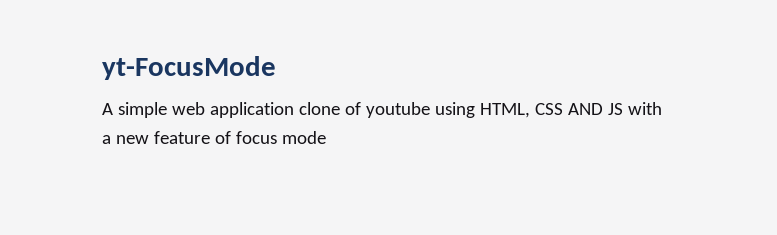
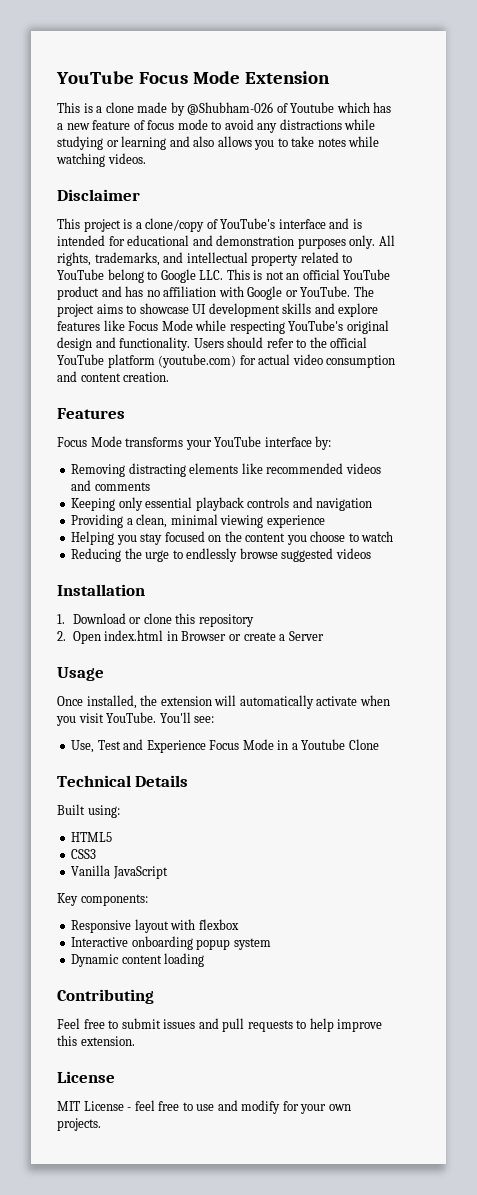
[102,56,276,80] [102,102,662,118] yt-FocusMode // A simple web application clone of youtube using HTML, CSS AND JS with -> [56,71,330,84] [57,102,392,116] YouTube Focus Mode Extension // This is a clone made by @Shubham-026 of Youtube which has
(326, 137) none -> [211,119,376,133] [57,136,380,150] [56,153,146,167] [57,189,140,201] [57,218,362,232] [57,235,395,249] [57,252,353,266] [57,269,391,283] [57,286,374,300] [57,303,379,317] [57,320,389,334] [57,337,368,351] [57,354,396,368] [57,371,170,382] [57,408,125,419] [57,436,332,450] [71,463,381,477] [71,480,150,491] [71,497,373,511] [71,514,325,528] [71,531,394,545] [71,548,371,562] [57,584,145,596] [57,613,254,627] [57,630,324,644] [57,667,104,681] [57,695,390,709] [56,712,215,726] [71,739,379,753] [57,775,189,787] [57,804,120,818] [71,832,113,842] [71,849,97,859] [71,865,168,879] [57,893,148,906] [71,919,239,933] [71,936,271,950] [71,953,205,967] [57,989,154,1004] [57,1018,383,1032] [57,1035,135,1046] [57,1071,115,1083] [57,1100,351,1114] [57,1118,101,1131] to avoid any distractions while studying or learning and also allows you to take notes while watching videos. // Disclaimer // This project is a clone/copy of YouTube's interface and is intended for educational and demonstration purposes only. All rights, trademarks, and intellectual property related to YouTube belong to Google LLC. This is not an official YouTube product and has no affiliation with Google or YouTube. The project aims to showcase UI development skills and explore features like Focus Mode while respecting YouTube's original design and functionality. Users should refer to the official YouTube platform (youtube.com) for actual video consumption and content creation. // Features // Focus Mode transforms your YouTube interface by: // Removing distracting elements like recommended videos and comments // Keeping only essential playback controls and navigation // Providing a clean, minimal viewing experience // Helping you stay focused on the content you choose to watch // Reducing the urge to endlessly browse suggested videos // Installation // 1. Download or clone this repository // 2. Open index.html in Browser or create a Server // Usage // Once installed, the extension will automatically activate when you visit YouTube. You'll see: // Use, Test and Experience Focus Mode in a Youtube Clone // Technical Details // Built using: // HTML5 // CSS3 // Vanilla JavaScript // Key components: // Responsive layout with flexbox // Interactive onboarding popup system // Dynamic content loading // Contributing // Feel free to submit issues and pull requests to help improve this extension. // License // MIT License - feel free to use and modify for your own projects.

